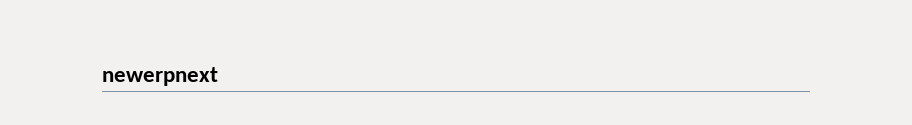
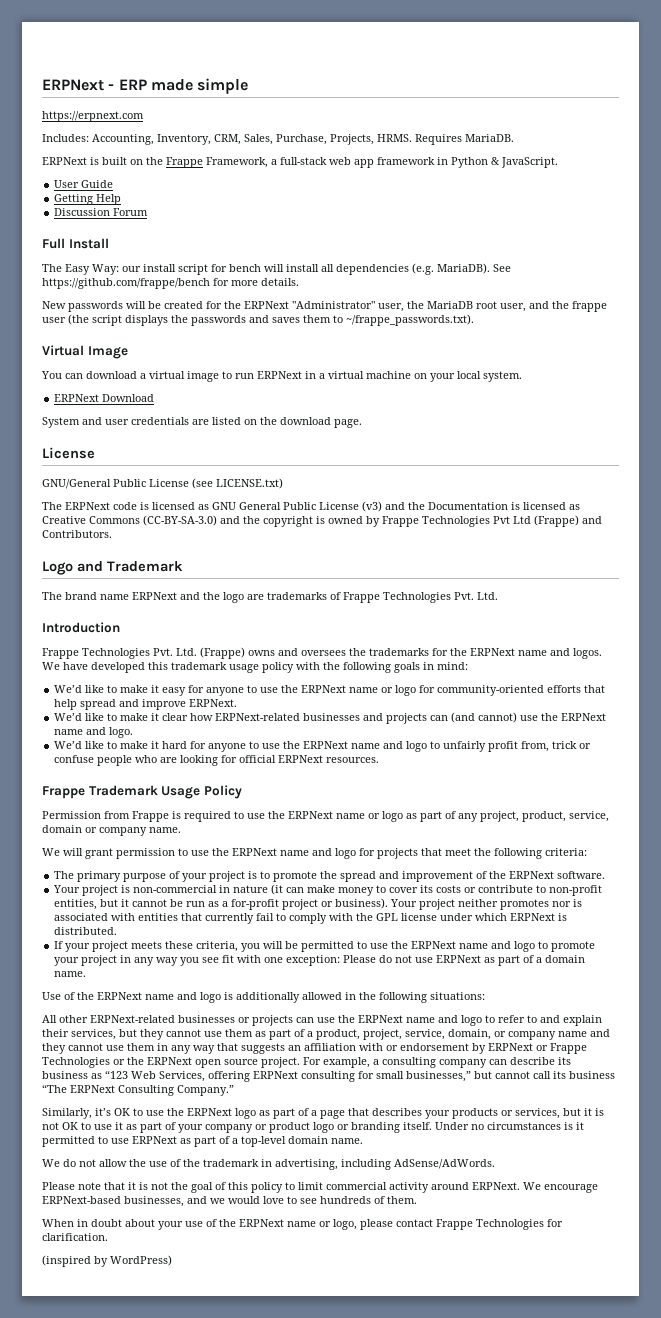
[102,67,218,86] newerpnext -> [42,78,249,94] [42,111,144,122] [42,134,514,145] [42,157,558,168] [54,180,114,188] [54,194,122,205] [54,208,149,216] [42,238,109,249] [42,263,511,275] [42,278,299,289] [42,301,607,312] [42,314,474,326] [42,345,128,359] [41,371,522,382] [54,394,155,402] [42,417,362,428] [42,447,95,459] [42,478,283,489] [42,501,580,512] [42,515,602,527] [42,530,112,538] [42,561,183,575] [42,592,498,603] [42,622,120,633] [42,647,602,659] [42,662,468,673] [54,685,606,696] [54,699,238,710] [54,712,607,724] [54,727,134,738] [54,741,592,752] [54,755,380,766] [42,785,242,799] [42,811,609,822] [42,825,181,836] [42,848,587,859] [54,871,606,882] [53,884,603,896] [54,898,583,910] [54,913,568,924] [54,927,118,935] [54,941,596,952] [54,955,586,966] [54,971,87,977] [42,992,485,1003] [42,1015,602,1026] [42,1029,610,1040] [42,1043,587,1054] [42,1057,571,1068] [42,1070,615,1082] [42,1084,234,1096] [42,1108,604,1119] [42,1122,584,1133] [42,1136,363,1147] [42,1159,495,1170] [42,1182,598,1193] [42,1196,417,1207] [42,1219,563,1230] [42,1233,108,1241] [42,1255,172,1267] ERPNext - ERP made simple // https://erpnext.com // Includes: Accounting, Inventory, CRM, Sales, Purchase, Projects, HRMS. Requires MariaDB. // ERPNext is built on the Frappe Framework, a full-stack web app framework in Python & JavaScript. // User Guide // Getting Help // Discussion Forum // Full Install // The Easy Way: our install script for bench will install all dependencies (e.g. MariaDB). See https://github.com/frappe/bench for more details. // New passwords will be created for the ERPNext "Administrator" user, the MariaDB root user, and the frappe user (the script displays the passwords and saves them to ~/frappe_passwords.txt). // Virtual Image // You can download a virtual image to run ERPNext in a virtual machine on your local system. // ERPNext Download // System and user credentials are listed on the download page. // License // GNU/General Public License (see LICENSE.txt) // The ERPNext code is licensed as GNU General Public License (v3) and the Documentation is licensed as Creative Commons (CC-BY-SA-3.0) and the copyright is owned by Frappe Technologies Pvt Ltd (Frappe) and Contributors. // Logo and Trademark // The brand name ERPNext and the logo are trademarks of Frappe Technologies Pvt. Ltd. // Introduction // Frappe Technologies Pvt. Ltd. (Frappe) owns and oversees the trademarks for the ERPNext name and logos. We have developed this trademark usage policy with the following goals in mind: // We’d like to make it easy for anyone to use the ERPNext name or logo for community-oriented efforts that help spread and improve ERPNext. // We’d like to make it clear how ERPNext-related businesses and projects can (and cannot) use the ERPNext name and logo. // We’d like to make it hard for anyone to use the ERPNext name and logo to unfairly profit from, trick or confuse people who are looking for official ERPNext resources. // Frappe Trademark Usage Policy // Permission from Frappe is required to use the ERPNext name or logo as part of any project, product, service, domain or company name. // We will grant permission to use the ERPNext name and logo for projects that meet the following criteria: // The primary purpose of your project is to promote the spread and improvement of the ERPNext software. // Your project is non-commercial in nature (it can make money to cover its costs or contribute to non-profit entities, but it cannot be run as a for-profit project or business). Your project neither promotes nor is associated with entities that currently fail to comply with the GPL license under which ERPNext is distributed. // If your project meets these criteria, you will be permitted to use the ERPNext name and logo to promote your project in any way you see fit with one exception: Please do not use ERPNext as part of a domain name. // Use of the ERPNext name and logo is additionally allowed in the following situations: // All other ERPNext-related businesses or projects can use the ERPNext name and logo to refer to and explain their services, but they cannot use them as part of a product, project, service, domain, or company name and they cannot use them in any way that suggests an affiliation with or endorsement by ERPNext or Frappe Technologies or the ERPNext open source project. For example, a consulting company can describe its business as “123 Web Services, offering ERPNext consulting for small businesses,” but cannot call its business “The ERPNext Consulting Company.” // Similarly, it’s OK to use the ERPNext logo as part of a page that describes your products or services, but it is not OK to use it as part of your company or product logo or branding itself. Under no circumstances is it permitted to use ERPNext as part of a top-level domain name. // We do not allow the use of the trademark in advertising, including AdSense/AdWords. // Please note that it is not the goal of this policy to limit commercial activity around ERPNext. We encourage ERPNext-based businesses, and we would love to see hundreds of them. // When in doubt about your use of the ERPNext name or logo, please contact Frappe Technologies for clarification. // (inspired by WordPress)

